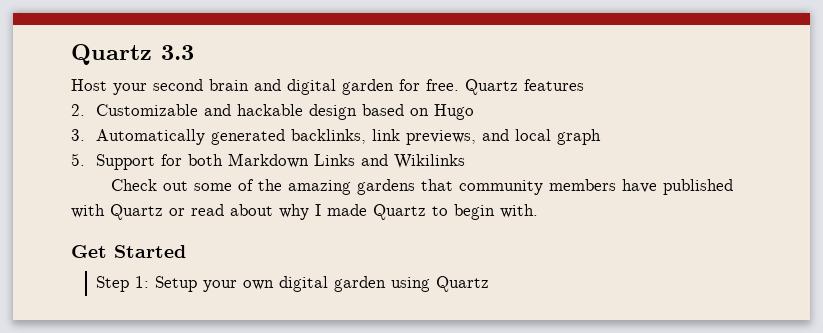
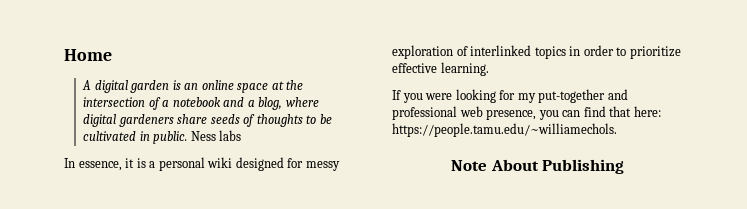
[71,44,194,65] [71,79,584,95] [71,104,475,120] [71,129,602,145] [71,153,466,170] [111,179,734,195] [71,204,538,220] [71,245,186,258] [96,276,490,292] Quartz 3.3 // Host your second brain and digital garden for free. Quartz features // 2. Customizable and hackable design based on Hugo // 3. Automatically generated backlinks, link previews, and local graph // 5. Support for both Markdown Links and Wikilinks // Check out some of the amazing gardens that community members have published with Quartz or read about why I made Quartz to begin with. // Get Started // Step 1: Setup your own digital garden using Quartz -> [64,49,112,61] [82,80,304,93] [83,97,319,110] [83,114,332,127] [83,130,242,144] [64,157,340,171] [392,45,681,59] [392,62,489,76] [392,89,628,103] [392,106,661,120] [392,123,617,137] [451,159,624,174] Home // A digital garden is an online space at the intersection of a notebook and a blog, where digital gardeners share seeds of thoughts to be cultivated in public. Ness labs // In essence, it is a personal wiki designed for messy exploration of interlinked topics in order to prioritize effective learning. // If you were looking for my put-together and professional web presence, you can find that here: https://people.tamu.edu/~williamechols. // Note About Publishing

